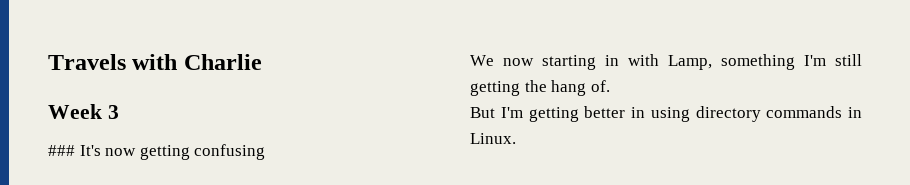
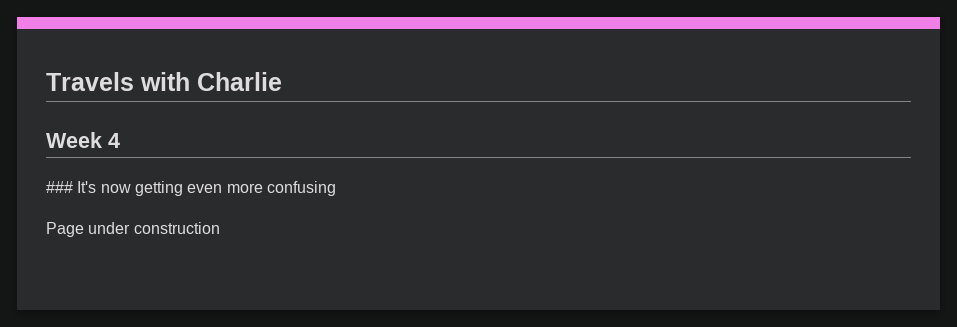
[107,105,119,119] 3 -> [108,133,120,148] 4
(190, 152) none -> [187,183,263,193] even more
[470,54,862,70] [470,80,610,96] [470,106,862,122] [470,133,516,144] We now starting in with Lamp, something I'm still getting the hang of. // But I'm getting better in using directory commands in Linux. -> [46,222,220,237] Page under construction

